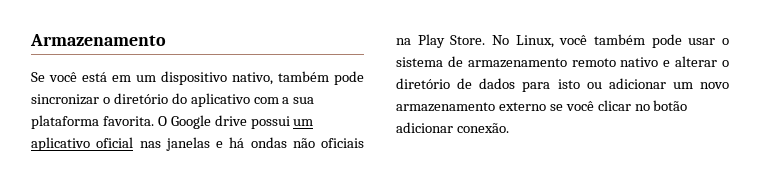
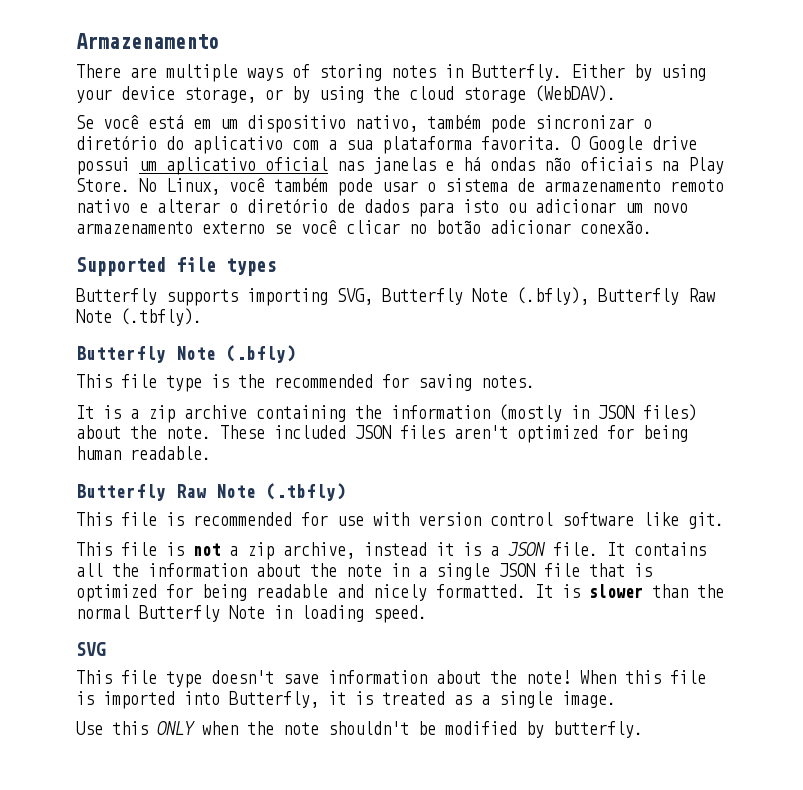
(166, 40) none -> [76,64,706,82] [76,85,616,103] // There are multiple ways of storing notes in Butterfly. Either by using your device storage, or by using the cloud storage (WebDAV).
(509, 128) none -> [76,257,276,276] [76,287,715,306] [76,308,202,326] [76,345,296,363] [76,374,535,392] [76,404,697,423] [76,425,688,443] [76,446,211,460] [76,483,346,501] [76,512,724,529] [76,542,706,560] [76,563,652,580] [76,584,724,602] [76,605,427,623] [76,642,106,656] [76,670,706,688] [76,691,616,709] [76,721,643,738] // Supported file types // Butterfly supports importing SVG, Butterfly Note (.bfly), Butterfly Raw Note (.tbfly). // Butterfly Note (.bfly) // This file type is the recommended for saving notes. // It is a zip archive containing the information (mostly in JSON files) about the note. These included JSON files aren't optimized for being human readable. // Butterfly Raw Note (.tbfly) // This file is recommended for use with version control software like git. // This file is not a zip archive, instead it is a JSON file. It contains all the information about the note in a single JSON file that is optimized for being readable and nicely formatted. It is slower than the normal Butterfly Note in loading speed. // SVG // This file type doesn't save information about the note! When this file is imported into Butterfly, it is treated as a single image. // Use this ONLY when the note shouldn't be modified by butterfly.

